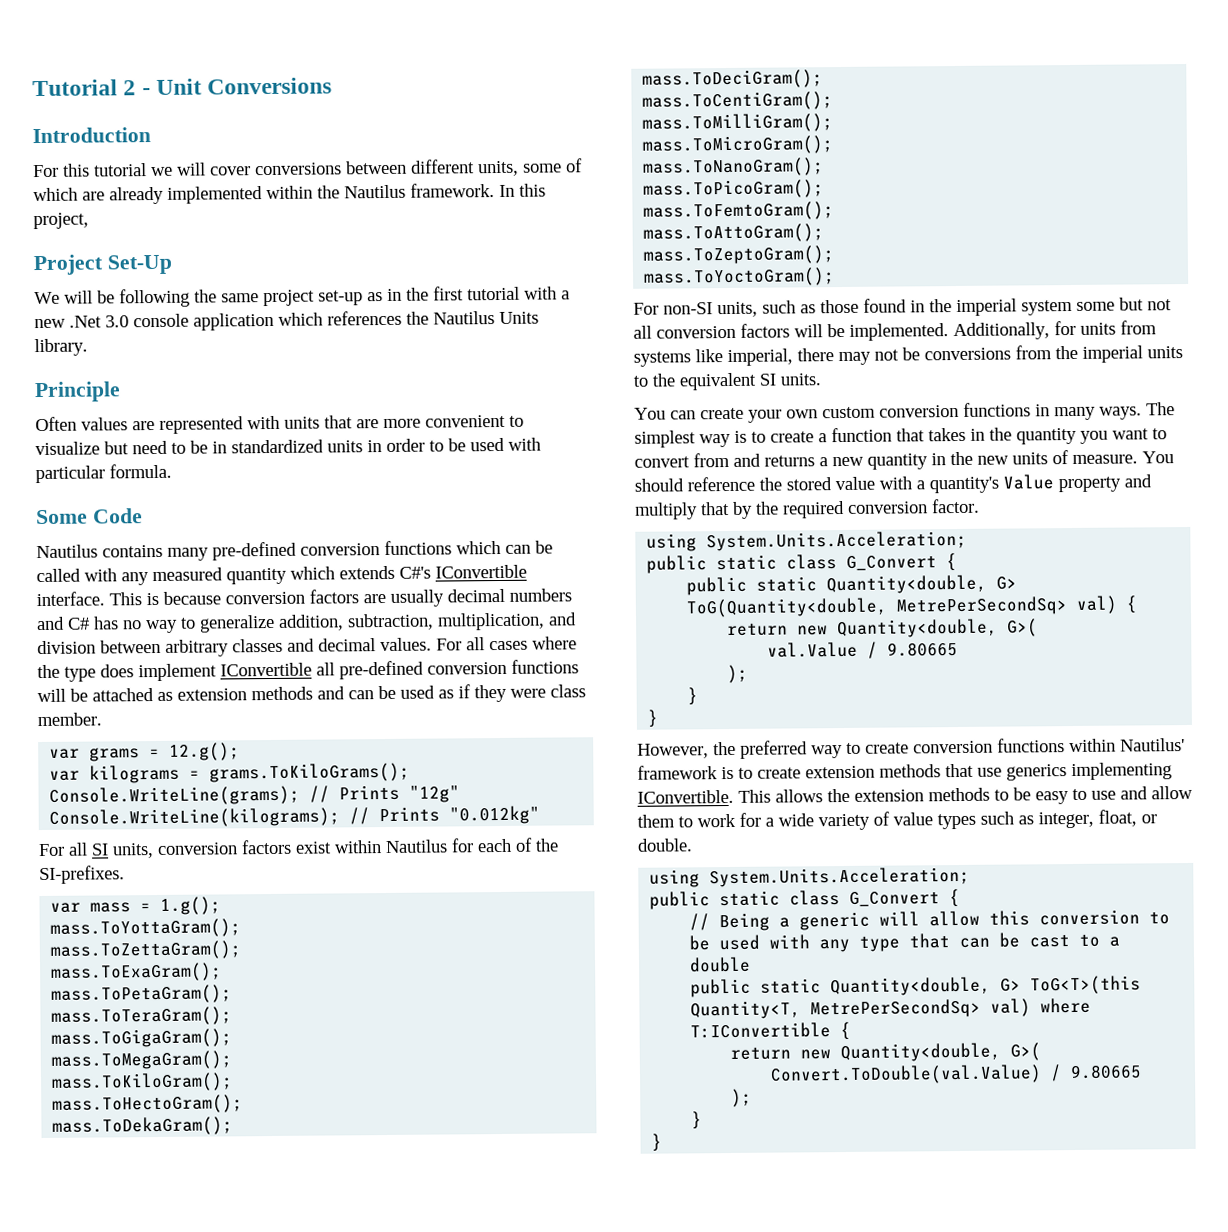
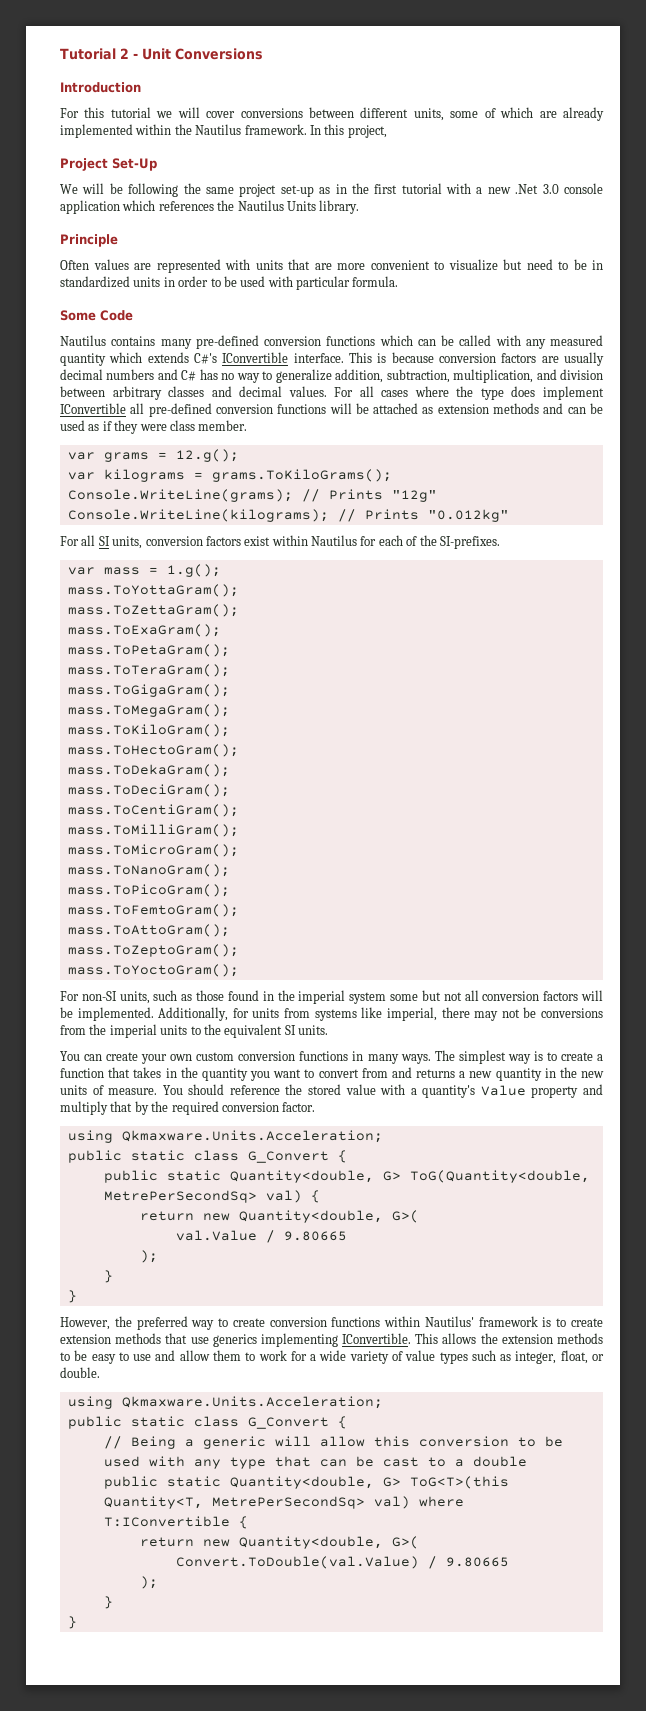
[706,530,968,552] System.Units.Acceleration; -> [121,1130,383,1143] Qkmaxware.Units.Acceleration;
[709,866,971,888] System.Units.Acceleration; -> [121,1396,383,1409] Qkmaxware.Units.Acceleration;

